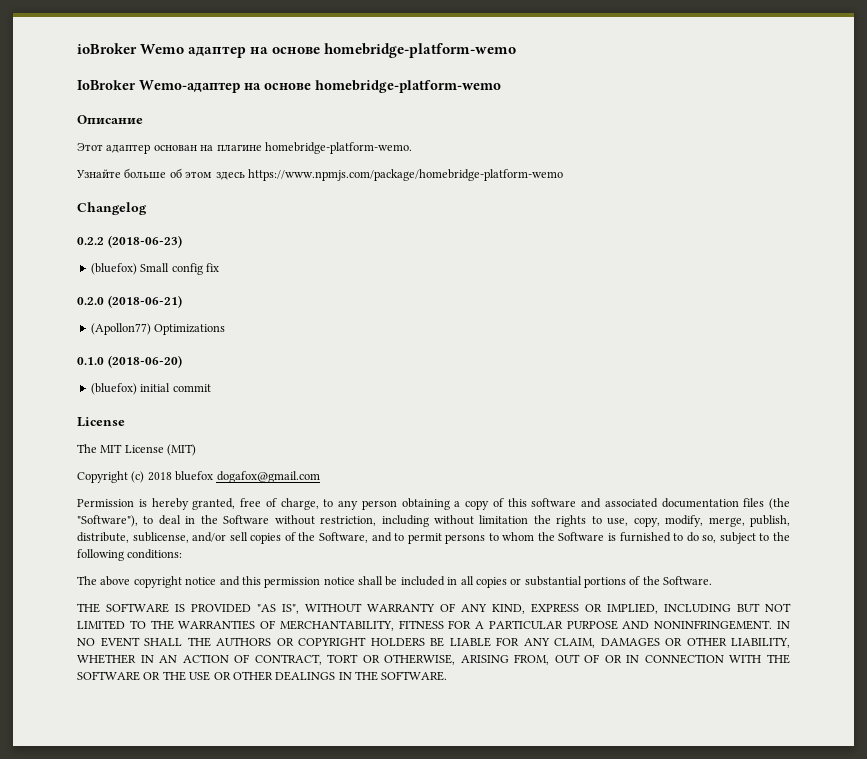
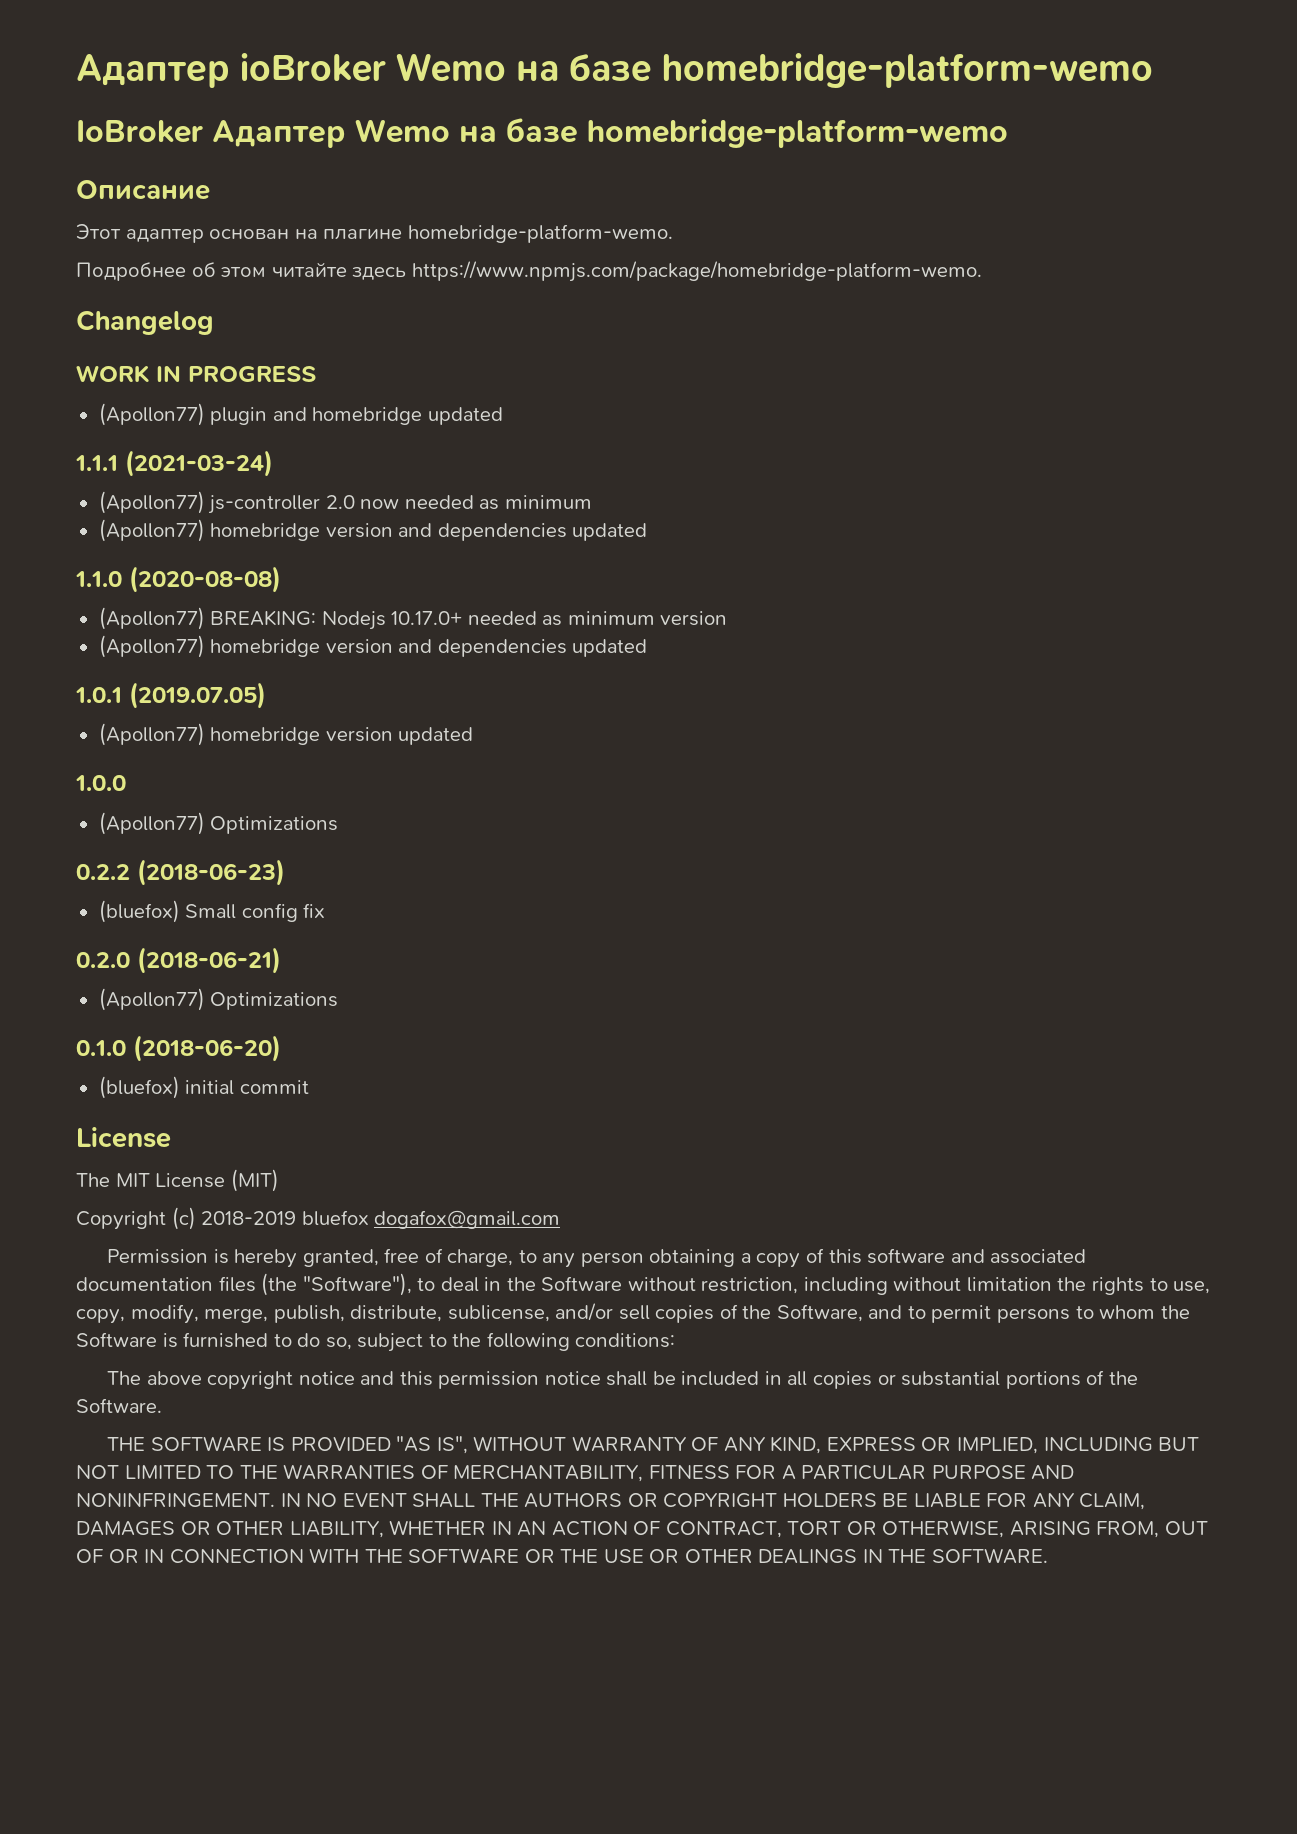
(77, 48) none -> [76,54,230,88] Адаптер
[188,46,321,58] адаптер на основе -> [516,54,652,82] на базе
[139,80,311,93] Wemo-адаптер на основе -> [212,118,578,148] Адаптер Wemo на базе
[76,168,563,181] [77,202,147,215] Узнайте больше об этом здесь https://www.npmjs.com/package/homebridge-platform-wemo // Changelog -> [76,261,982,282] [76,310,214,335] [76,365,316,383] [98,403,503,426] [75,450,273,477] [98,491,592,514] [98,519,648,542] [75,566,281,593] [98,607,728,630] [98,635,648,658] [75,682,266,709] [98,723,474,746] [75,775,126,791] [98,812,339,835] Подробнее об этом читайте здесь https://www.npmjs.com/package/homebridge-platform-wemo. // Changelog // WORK IN PROGRESS // (Apollon77) plugin and homebridge updated // 1.1.1 (2021-03-24) // (Apollon77) js-controller 2.0 now needed as minimum // (Apollon77) homebridge version and dependencies updated // 1.1.0 (2020-08-08) // (Apollon77) BREAKING: Nodejs 10.17.0+ needed as minimum version // (Apollon77) homebridge version and dependencies updated // 1.0.1 (2019.07.05) // (Apollon77) homebridge version updated // 1.0.0 // (Apollon77) Optimizations
[147,472,172,481] 2018 -> [201,1211,297,1225] 2018-2019

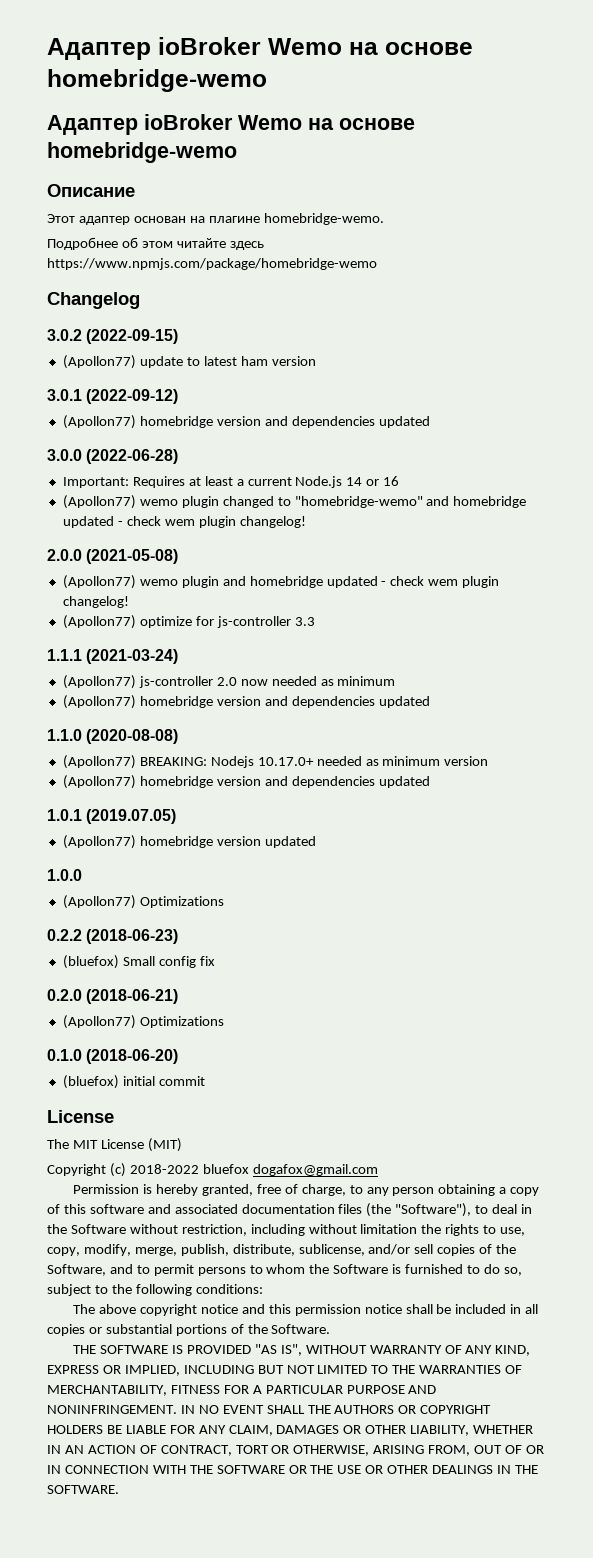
[76,53,1153,88] [76,118,1008,148] Адаптер ioBroker Wemo на базе homebridge-platform-wemo // IoBroker Адаптер Wemo на базе homebridge-platform-wemo -> [47,37,473,60] [47,69,267,92] [47,114,415,135] [47,142,237,163] Адаптер ioBroker Wemo на основе homebridge-wemo // Адаптер ioBroker Wemo на основе homebridge-wemo
[407,224,673,243] homebridge-platform-wemo. -> [263,213,384,225] homebridge-wemo.
[411,261,982,282] https://www.npmjs.com/package/homebridge-platform-wemo. -> [47,258,377,270] https://www.npmjs.com/package/homebridge-wemo
[76,365,316,383] [98,403,503,426] WORK IN PROGRESS // (Apollon77) plugin and homebridge updated -> [47,329,179,344] [62,355,316,369] [47,389,179,404] [62,415,430,429] [47,449,179,464] [62,476,400,488] [62,495,527,509] [62,516,306,528] [47,549,179,564] [62,575,500,589] [62,596,129,608] [62,615,315,629] 3.0.2 (2022-09-15) // (Apollon77) update to latest ham version // 3.0.1 (2022-09-12) // (Apollon77) homebridge version and dependencies updated // 3.0.0 (2022-06-28) // Important: Requires at least a current Node.js 14 or 16 // (Apollon77) wemo plugin changed to "homebridge-wemo" and homebridge updated - check wem plugin changelog! // 2.0.0 (2021-05-08) // (Apollon77) wemo plugin and homebridge updated - check wem plugin changelog! // (Apollon77) optimize for js-controller 3.3
[201,1211,297,1225] 2018-2019 -> [129,1164,199,1174] 2018-2022

